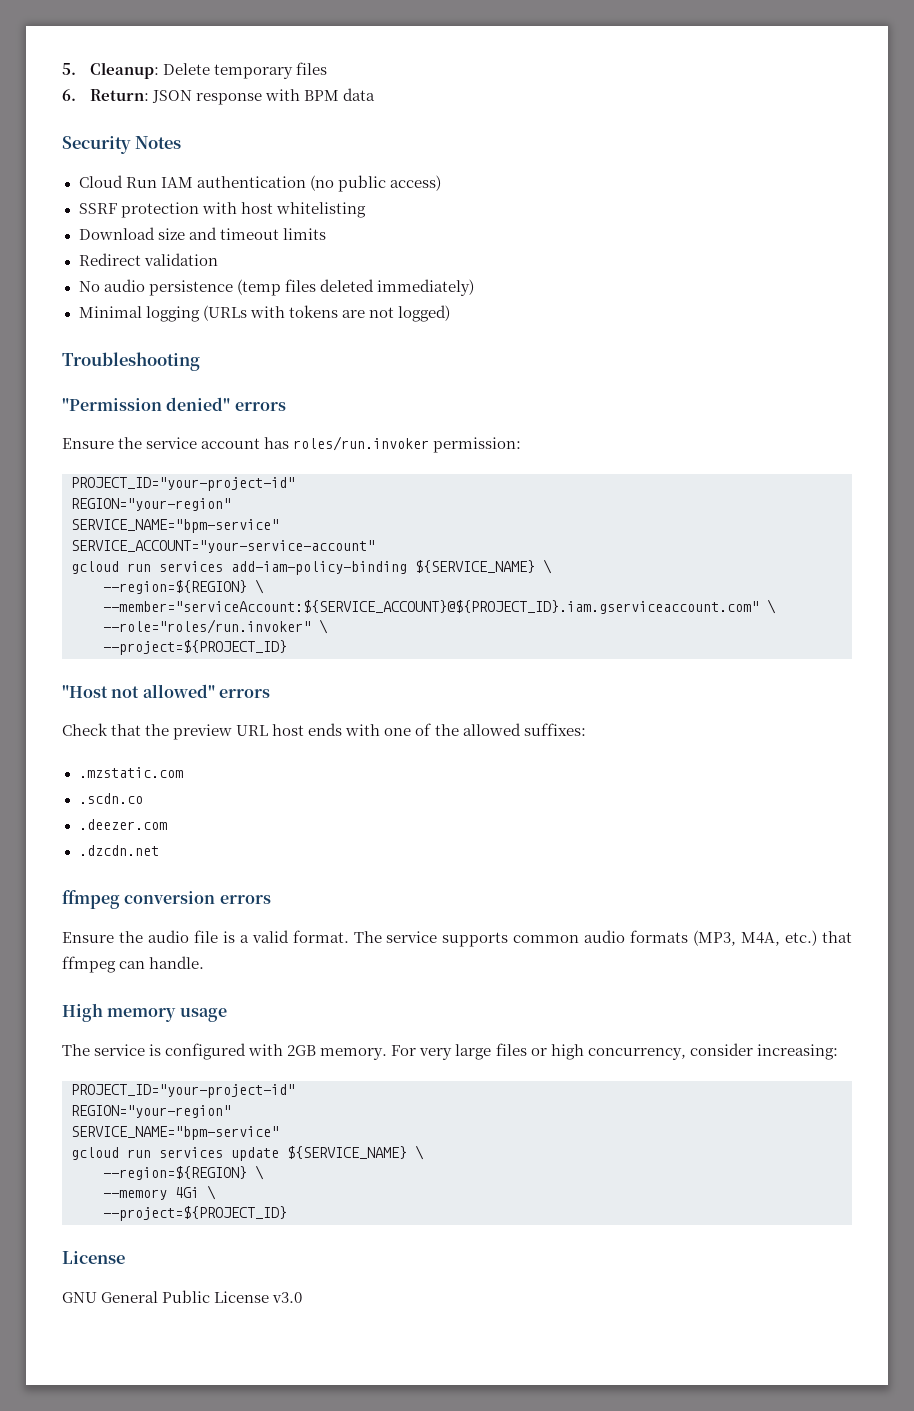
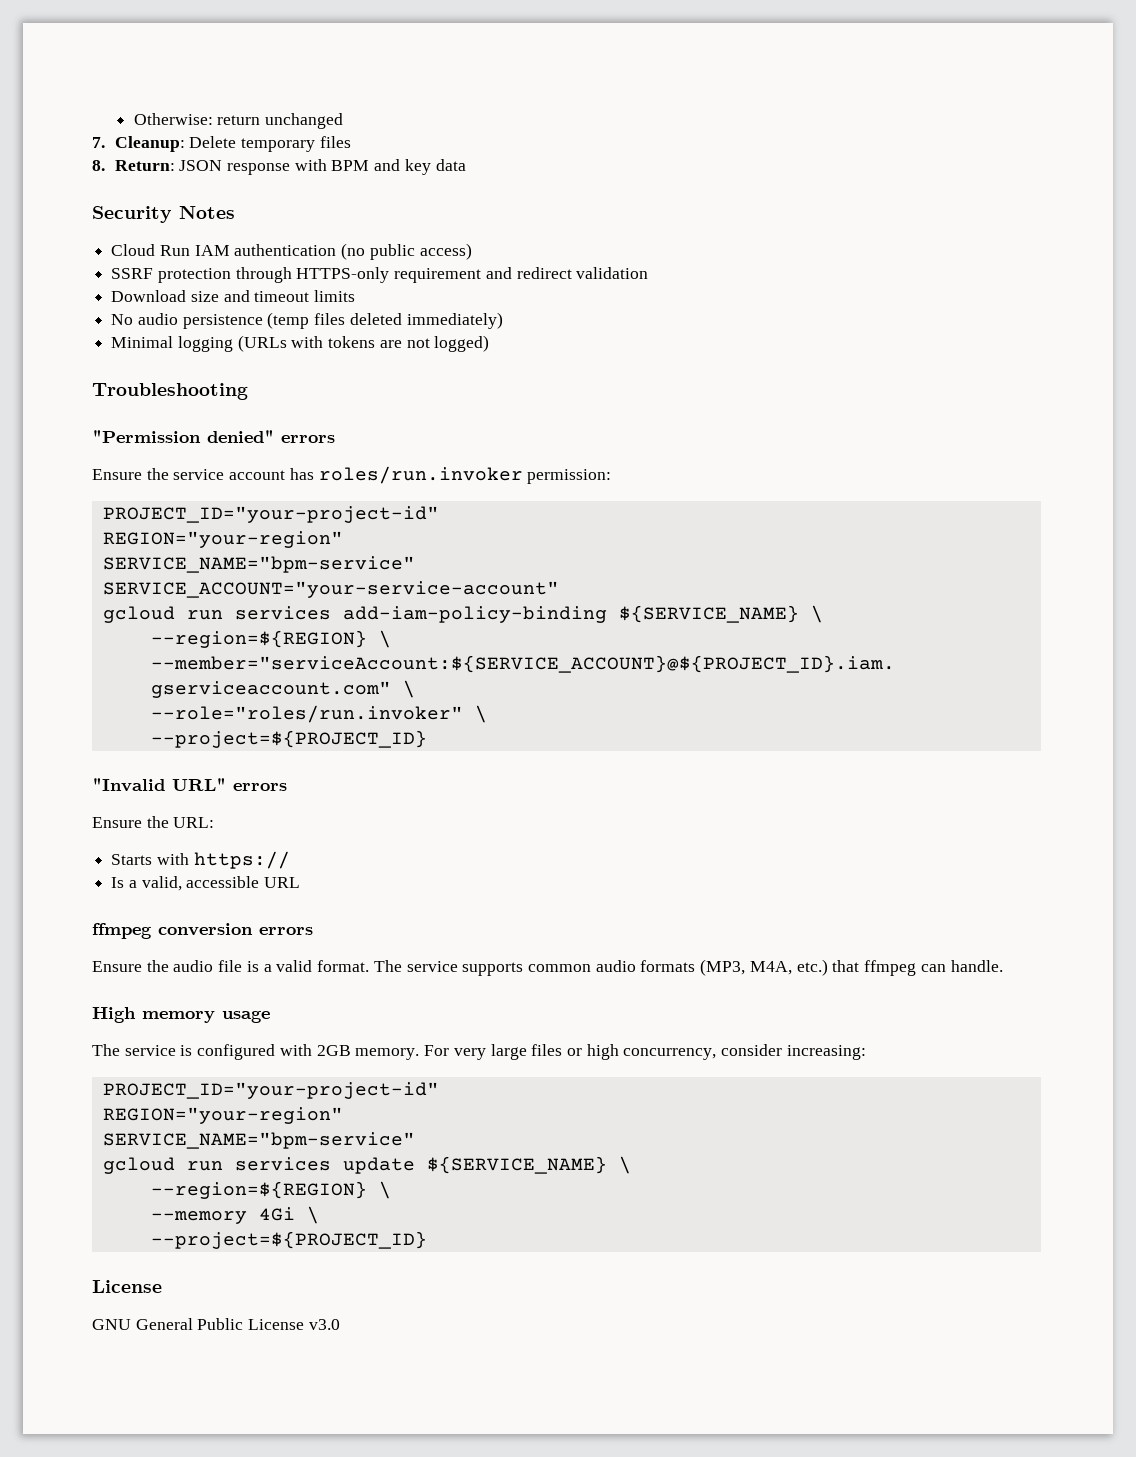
[62,63,76,75] 5. -> [133,113,344,129] [92,137,105,148] Otherwise: return unchanged // 7.
[62,89,76,101] 6. -> [92,160,105,171] 8.
(340, 95) none -> [374,159,431,175] and key
[201,202,366,218] with host whitelisting -> [235,267,649,283] through HTTPS-only requirement and redirect validation
[78,253,218,266] // Redirect validation -> (356, 296) none
[62,684,270,698] [62,723,586,740] [78,767,183,778] [78,793,143,804] [78,819,167,830] [78,845,159,856] "Host not allowed" errors // Check that the preview URL host ends with one of the allowed suffixes: // .mzstatic.com // .scdn.co // .deezer.com // .dzcdn.net -> [92,778,287,792] [92,816,215,828] [111,851,290,869] [111,876,301,891] "Invalid URL" errors // Ensure the URL: // Starts with https:// // Is a valid, accessible URL

